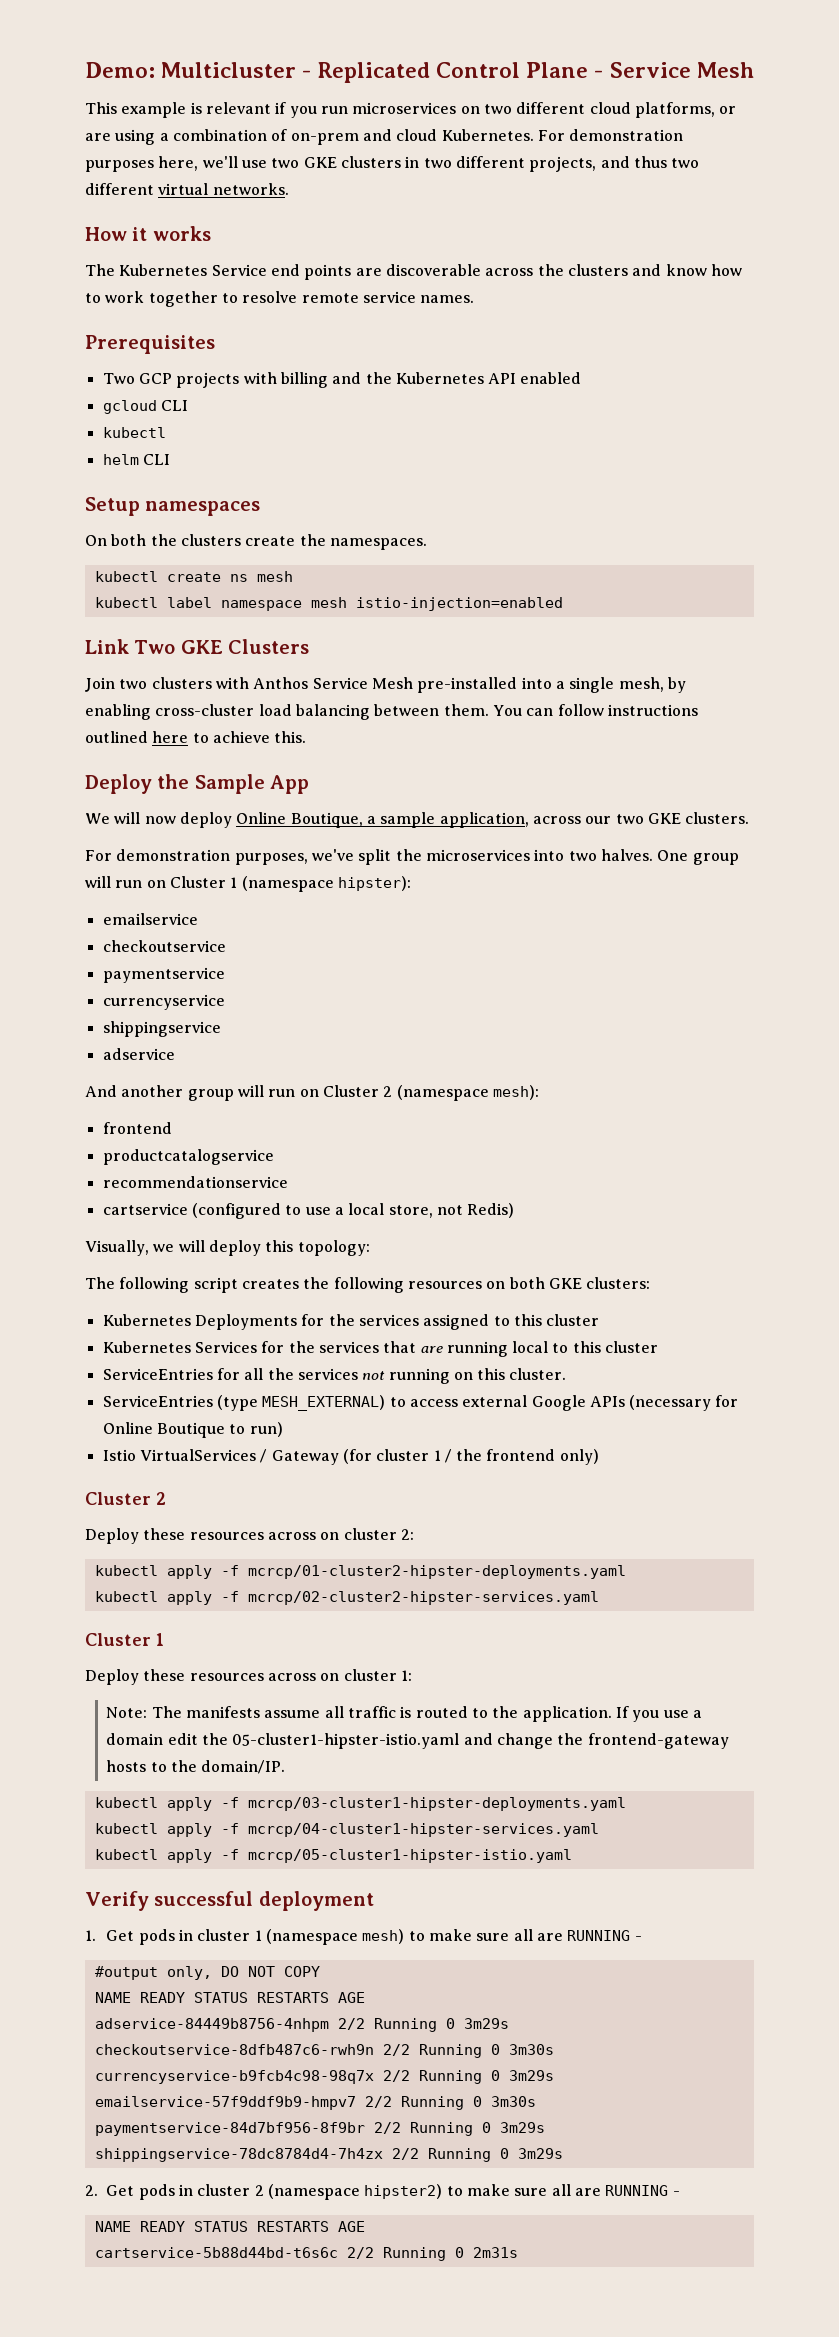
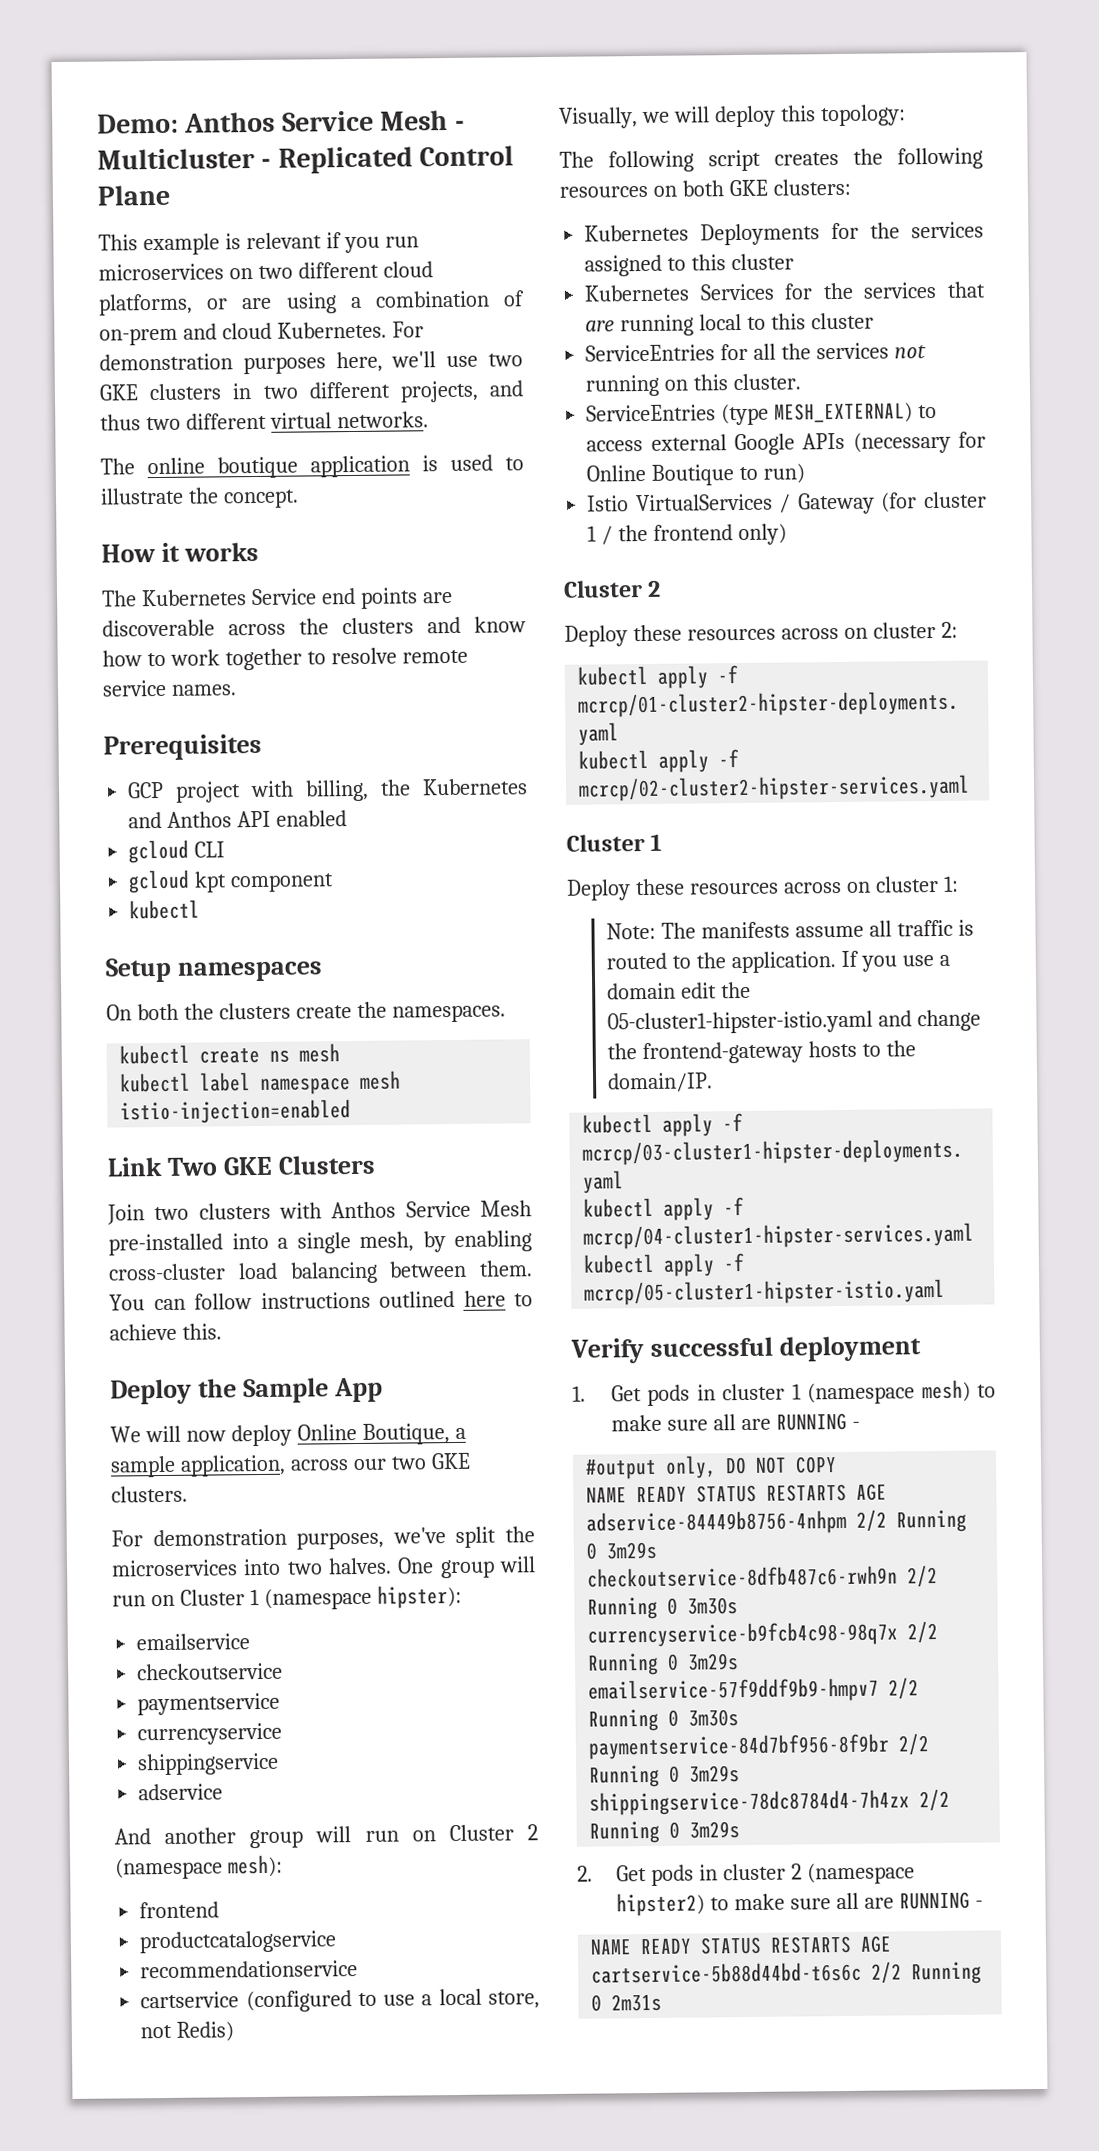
(155, 70) none -> [184,109,465,133] Anthos Service Mesh -
[594,62,754,78] - Service Mesh -> (171, 195) none
(289, 189) none -> [100,454,524,479] [100,487,299,509] // The online boutique application is used to illustrate the concept.
[102,372,484,388] Two GCP projects with billing and the Kubernetes -> [127,778,528,803] [128,811,233,829] GCP project with billing, the Kubernetes and Anthos
[102,427,166,438] [102,454,170,465] // kubectl // helm CLI -> [128,869,335,894] [129,899,201,920] // gcloud kpt component // kubectl

